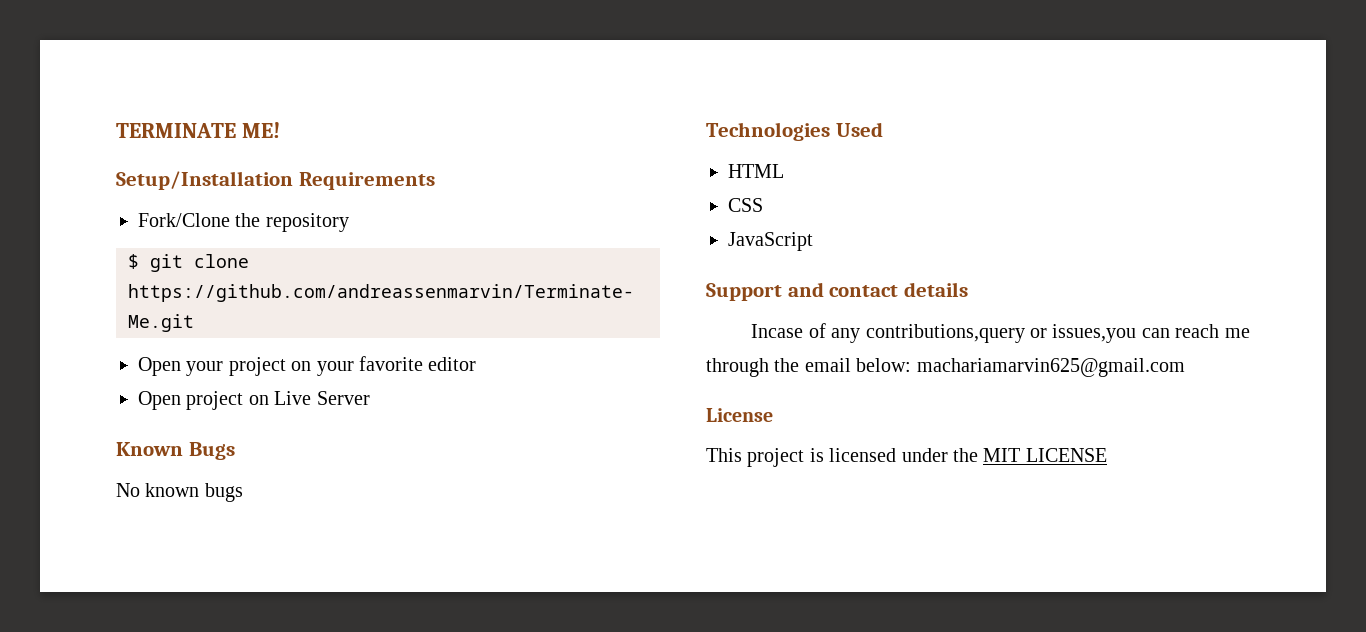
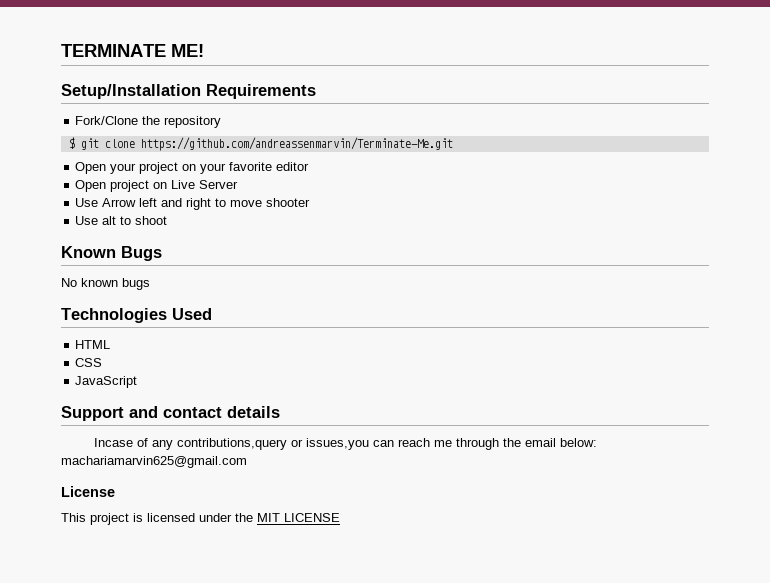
(370, 398) none -> [75,198,311,210] [75,216,168,225] // Use Arrow left and right to move shooter // Use alt to shoot

